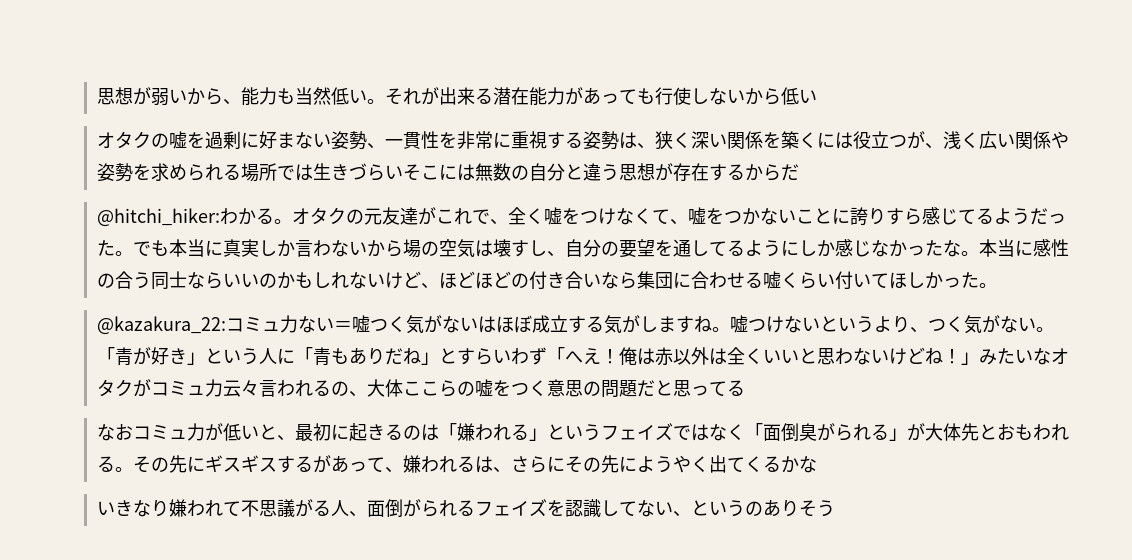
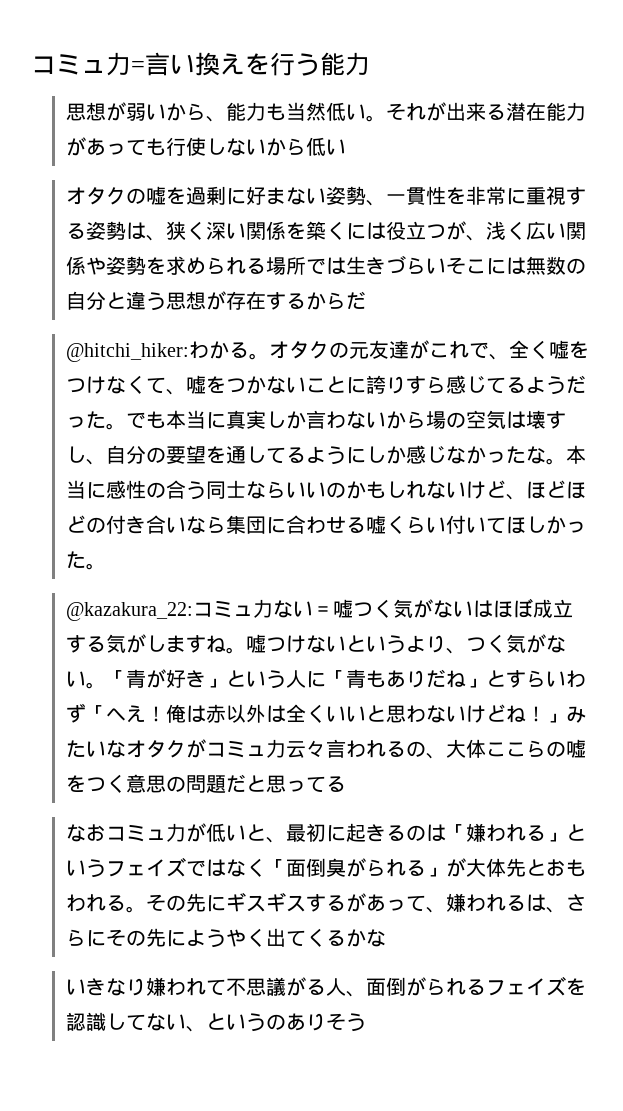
(96, 96) none -> [31,52,370,76] コミュ力=言い換えを行う能力 //

